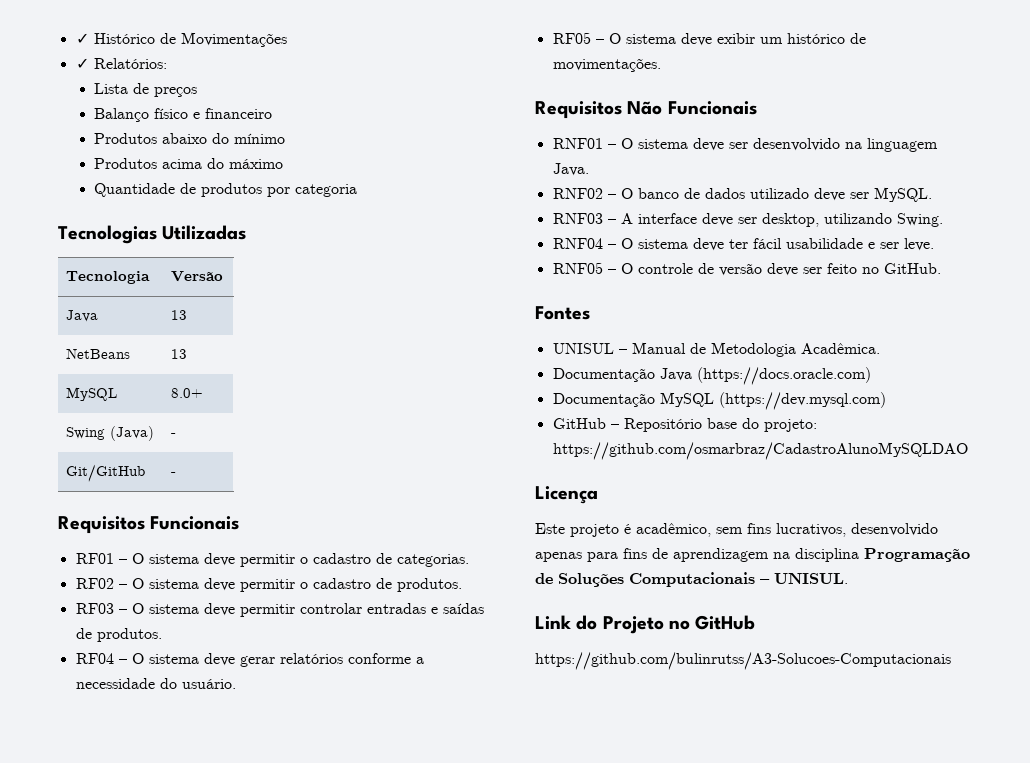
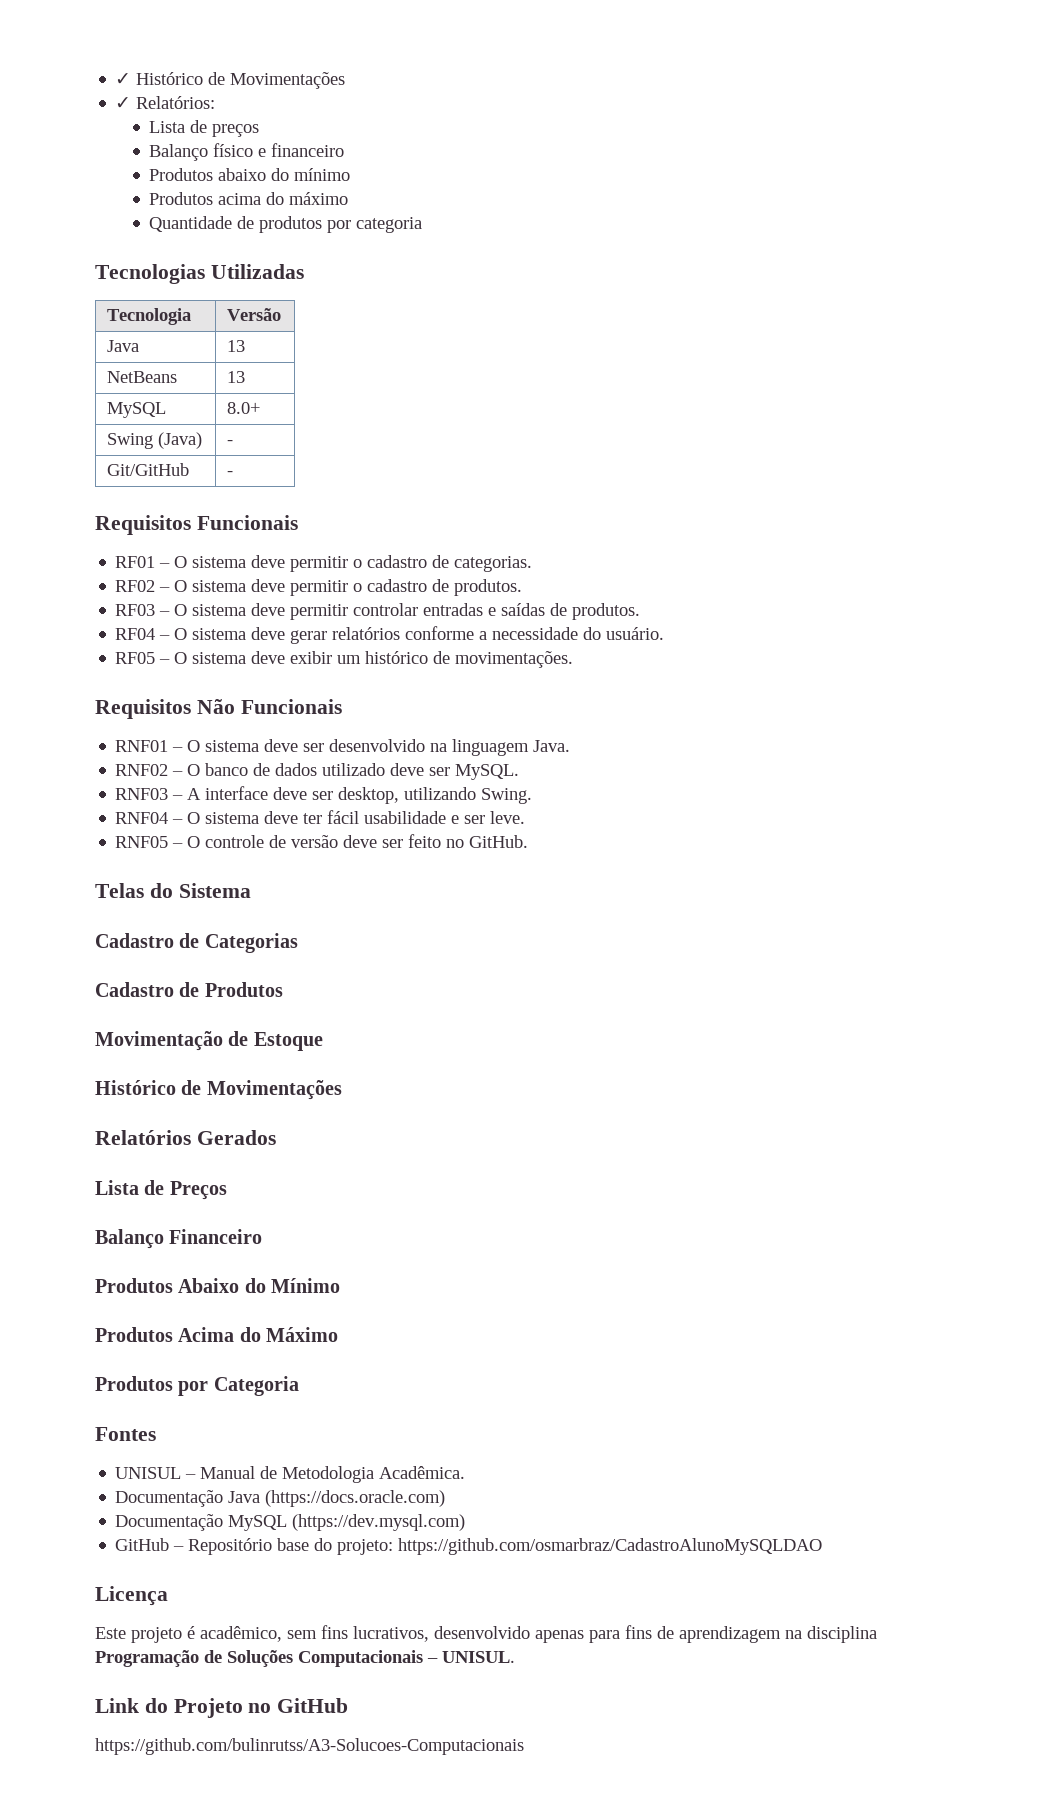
(941, 268) none -> [95,883,251,898] [95,933,298,953] [95,982,283,997] [95,1031,323,1051] [95,1080,342,1100] [95,1130,276,1145] [95,1180,227,1200] [95,1229,263,1249] [95,1278,341,1293] [95,1327,339,1342] [95,1376,299,1396] // Telas do Sistema // Cadastro de Categorias // Cadastro de Produtos // Movimentação de Estoque // Histórico de Movimentações // Relatórios Gerados // Lista de Preços // Balanço Financeiro // Produtos Abaixo do Mínimo // Produtos Acima do Máximo // Produtos por Categoria

